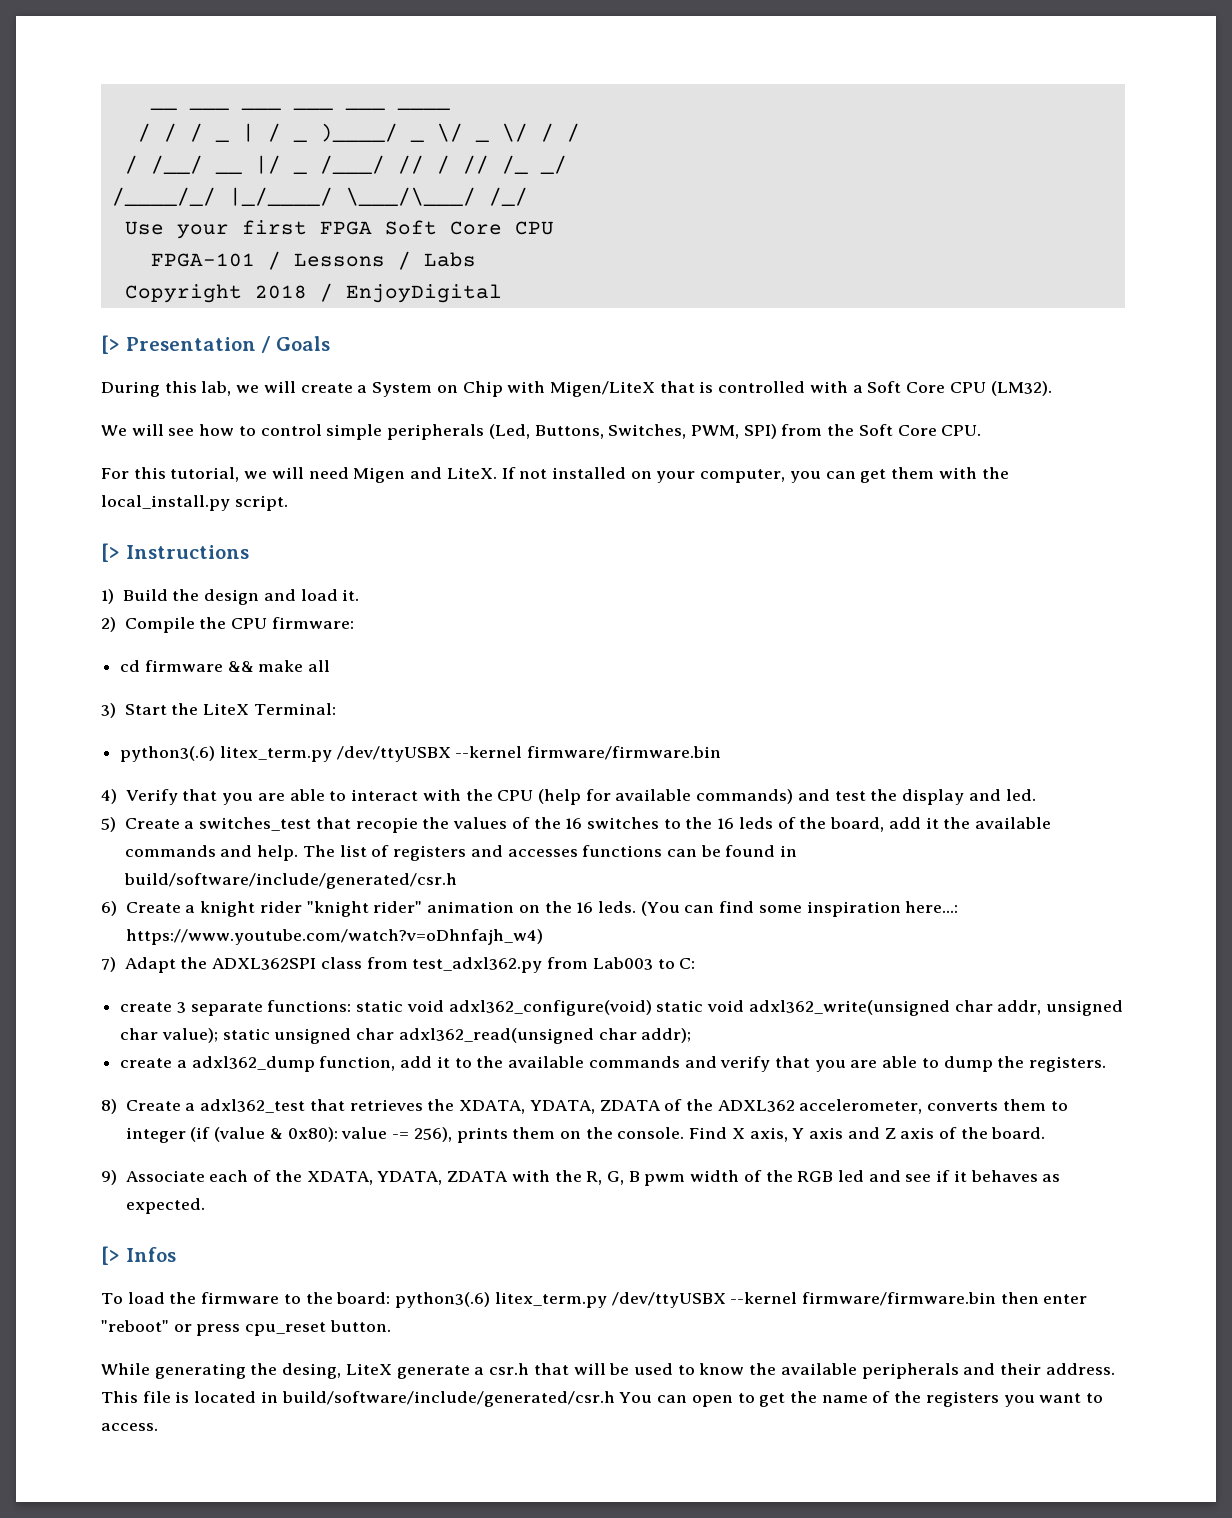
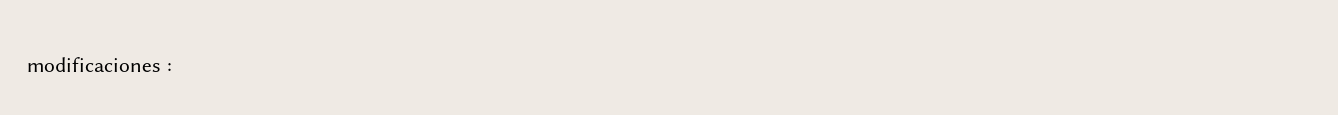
[149,106,450,110] [137,123,580,142] [124,155,567,174] [111,187,528,206] [124,220,554,239] [150,251,476,270] [124,283,502,303] [101,335,330,354] [101,381,1052,397] [101,424,982,440] [101,467,1009,483] [101,495,288,511] [101,543,249,562] [101,589,360,605] [101,617,354,633] [120,660,331,672] [101,703,336,718] [120,746,722,762] [101,789,1036,805] [101,817,1051,833] [124,845,798,861] [123,873,457,889] [101,901,959,917] [125,929,543,945] [101,957,696,973] [120,1000,1123,1016] [120,1028,692,1044] [120,1056,1107,1072] [101,1099,1068,1114] [125,1127,1046,1143] [101,1170,1061,1186] [125,1198,205,1214] [101,1246,176,1265] [101,1292,1088,1308] [101,1320,391,1336] [101,1363,1115,1379] [101,1391,1104,1407] [101,1423,158,1431] __ ___ ___ ___ ___ ____ // / / / _ | / _ )____/ _ \/ _ \/ / / // / /__/ __ |/ _ /___/ // / // /_ _/ // /____/_/ |_/____/ \___/\___/ /_/ // Use your first FPGA Soft Core CPU // FPGA-101 / Lessons / Labs // Copyright 2018 / EnjoyDigital // [> Presentation / Goals // During this lab, we will create a System on Chip with Migen/LiteX that is controlled with a Soft Core CPU (LM32). // We will see how to control simple peripherals (Led, Buttons, Switches, PWM, SPI) from the Soft Core CPU. // For this tutorial, we will need Migen and LiteX. If not installed on your computer, you can get them with the local_install.py script. // [> Instructions // 1) Build the design and load it. // 2) Compile the CPU firmware: // cd firmware && make all // 3) Start the LiteX Terminal: // python3(.6) litex_term.py /dev/ttyUSBX --kernel firmware/firmware.bin // 4) Verify that you are able to interact with the CPU (help for available commands) and test the display and led. // 5) Create a switches_test that recopie the values of the 16 switches to the 16 leds of the board, add it the available commands and help. The list of registers and accesses functions can be found in build/software/include/generated/csr.h // 6) Create a knight rider "knight rider" animation on the 16 leds. (You can find some inspiration here...: https://www.youtube.com/watch?v=oDhnfajh_w4) // 7) Adapt the ADXL362SPI class from test_adxl362.py from Lab003 to C: // create 3 separate functions: static void adxl362_configure(void) static void adxl362_write(unsigned char addr, unsigned char value); static unsigned char adxl362_read(unsigned char addr); // create a adxl362_dump function, add it to the available commands and verify that you are able to dump the registers. // 8) Create a adxl362_test that retrieves the XDATA, YDATA, ZDATA of the ADXL362 accelerometer, converts them to integer (if (value & 0x80): value -= 256), prints them on the console. Find X axis, Y axis and Z axis of the board. // 9) Associate each of the XDATA, YDATA, ZDATA with the R, G, B pwm width of the RGB led and see if it behaves as expected. // [> Infos // To load the firmware to the board: python3(.6) litex_term.py /dev/ttyUSBX --kernel firmware/firmware.bin then enter "reboot" or press cpu_reset button. // While generating the desing, LiteX generate a csr.h that will be used to know the available peripherals and their address. This file is located in build/software/include/generated/csr.h You can open to get the name of the registers you want to access. -> [27,57,172,72] modificaciones :

